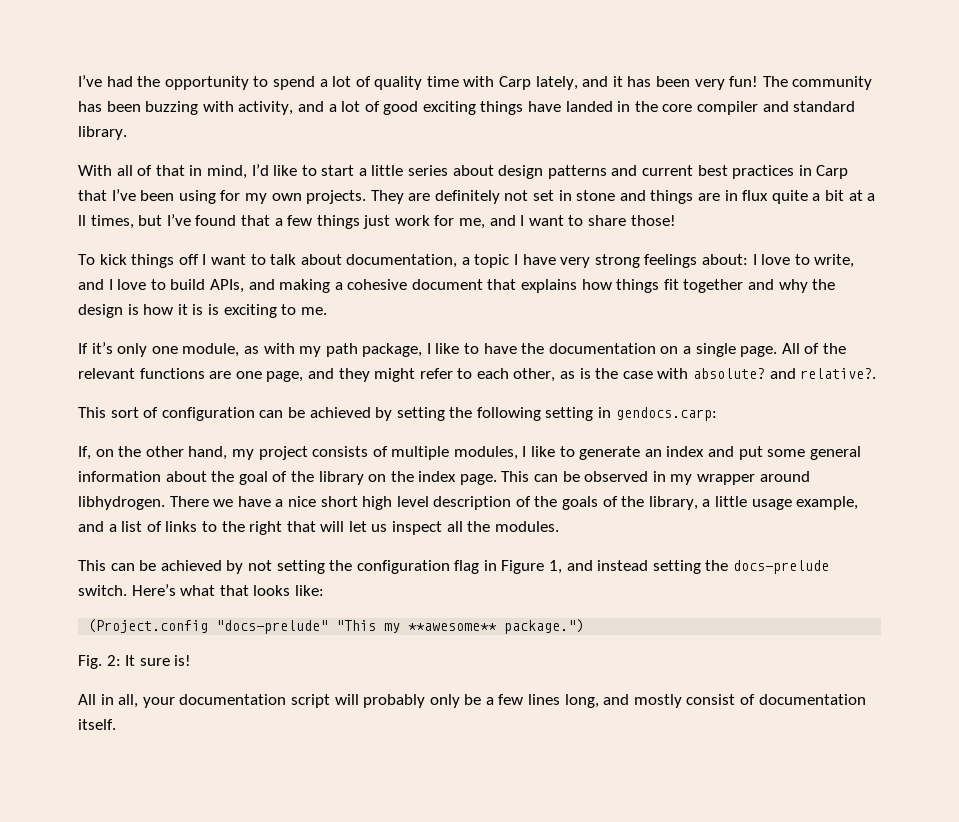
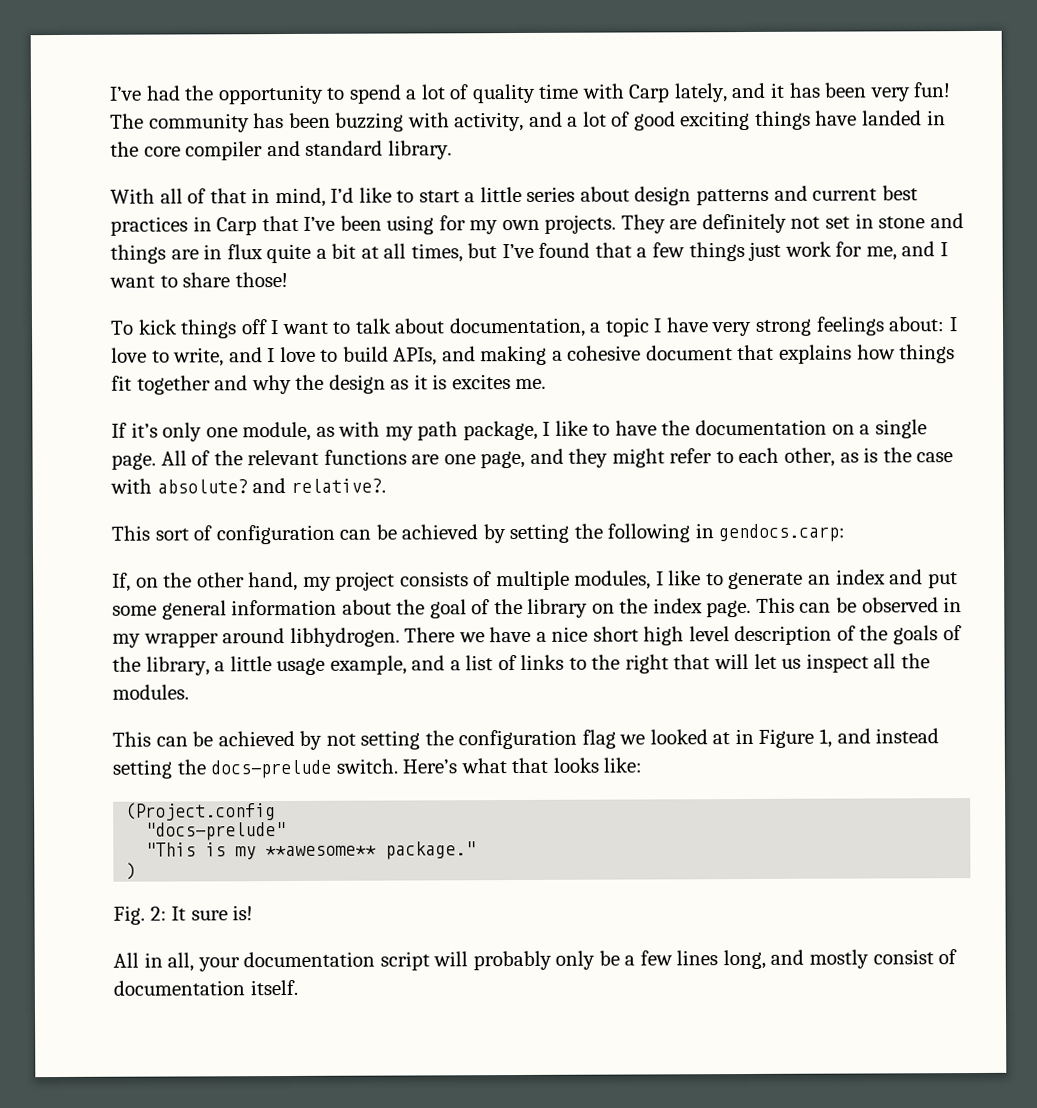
[867,193,876,201] [78,215,86,226] a ll -> [383,243,407,259] all
[127,304,297,318] is how it is is exciting to -> [390,374,511,390] as it is excites
[545,407,594,421] setting -> (691, 533) none
(480, 567) none -> [619,729,731,745] we looked at
(209, 626) none -> (277, 811) //
[336,619,585,634] "This my **awesome** package.") -> [145,841,477,860] [125,862,137,880] // "This is my **awesome** package." // )

